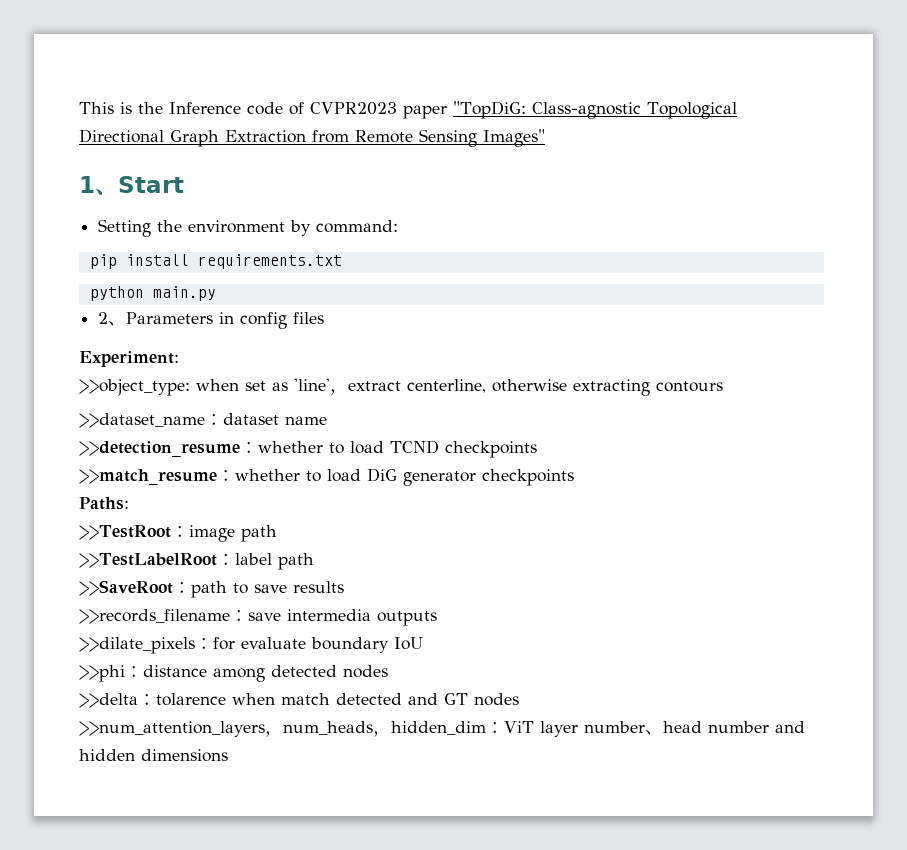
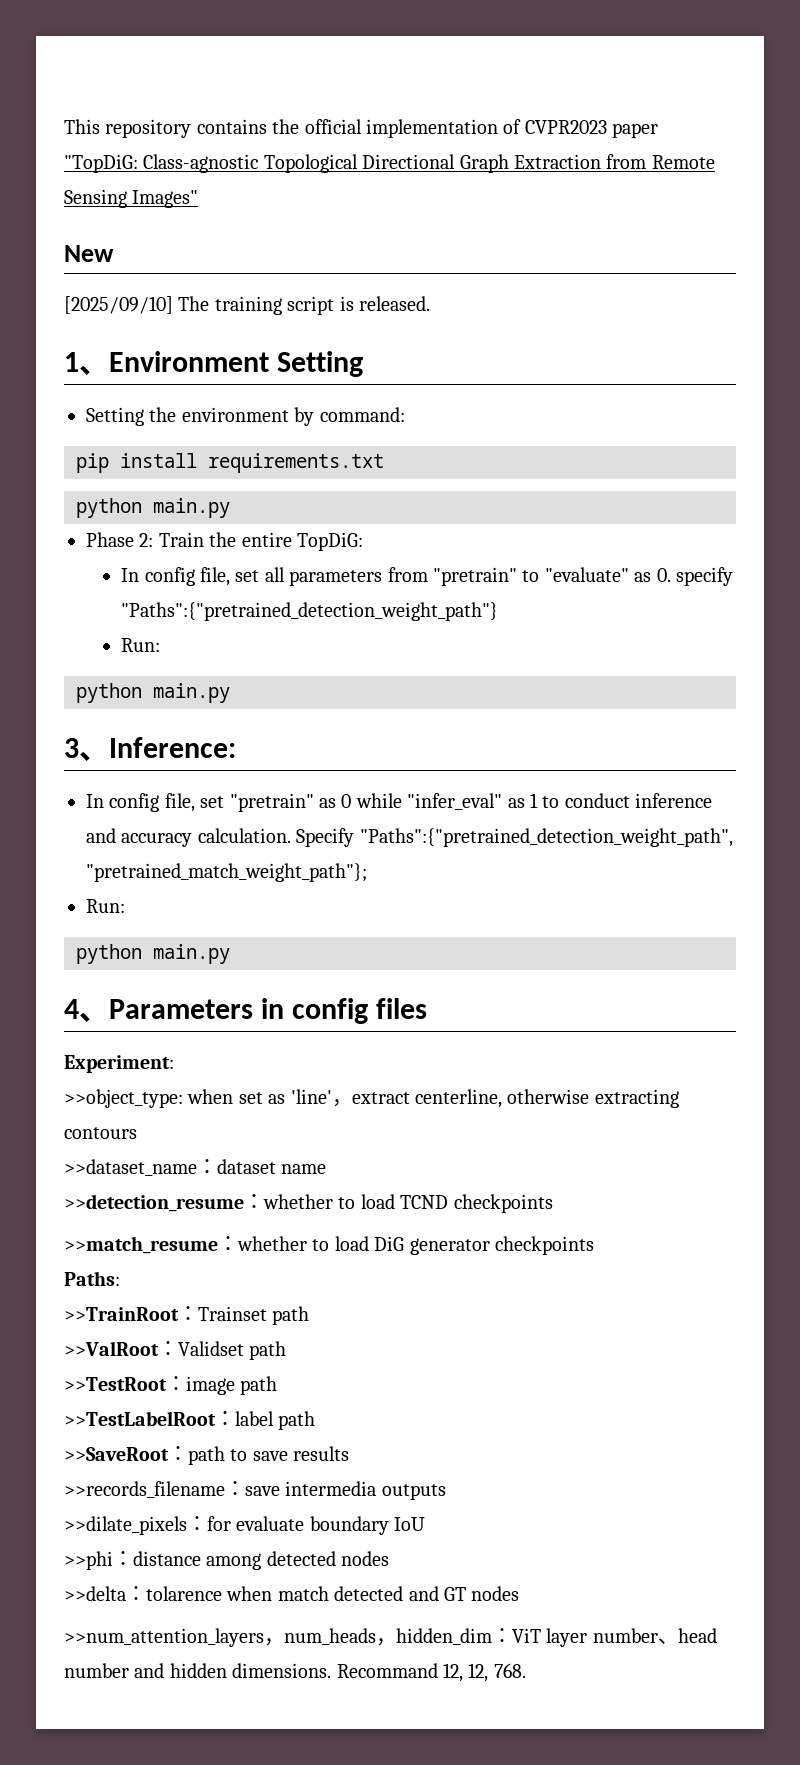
[120,102,283,115] is the Inference code -> [105,119,498,138] repository contains the official implementation
(545, 138) none -> [64,245,114,262] [64,296,430,315] // New // [2025/09/10] The training script is released.
[118,176,184,193] Start -> [109,351,363,377] Environment Setting
[98,312,109,324] 2 -> [86,532,363,551] [121,567,734,586] [121,602,499,621] [121,638,161,652] [76,683,230,703] [64,737,236,761] [86,793,713,812] [86,828,733,847] [86,863,367,882] [86,899,125,913] [76,944,230,964] [64,999,79,1019] Phase 2: Train the entire TopDiG: // In config file, set all parameters from "pretrain" to "evaluate" as 0. specify "Paths":{"pretrained_detection_weight_path"} // Run: // python main.py // 3、Inference: // In config file, set "pretrain" as 0 while "infer_eval" as 1 to conduct inference and accuracy calculation. Specify "Paths":{"pretrained_detection_weight_path", "pretrained_match_weight_path"}; // Run: // python main.py // 4
(129, 503) none -> [64,1306,310,1325] [64,1341,287,1360] // >>TrainRoot：Trainset path // >>ValRoot：Validset path
[141,749,228,762] dimensions -> [232,1663,526,1682] dimensions. Recommand 12, 12, 768.

